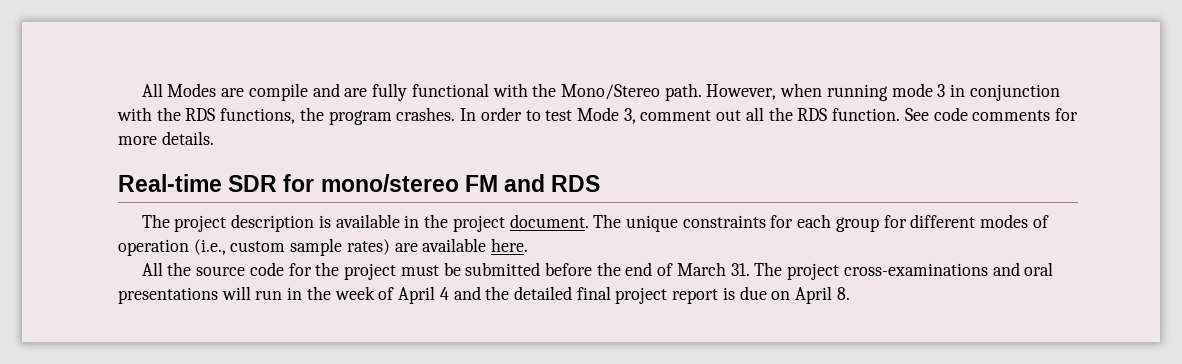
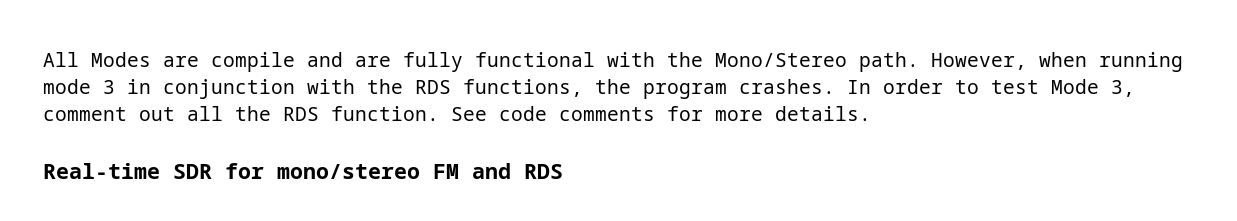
[141,214,1049,232] [118,238,529,256] [141,262,1054,280] [118,286,850,304] // The project description is available in the project document. The unique constraints for each group for different modes of operation (i.e., custom sample rates) are available here. // All the source code for the project must be submitted before the end of March 31. The project cross-examinations and oral presentations will run in the week of April 4 and the detailed final project report is due on April 8. -> (563, 171) none

